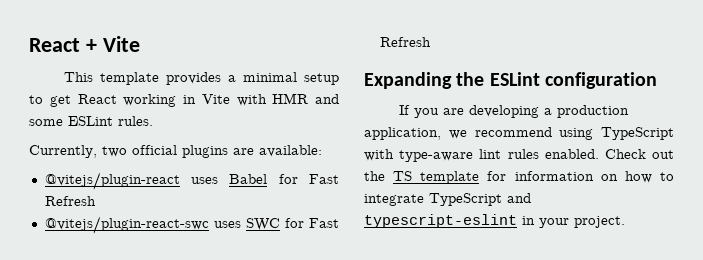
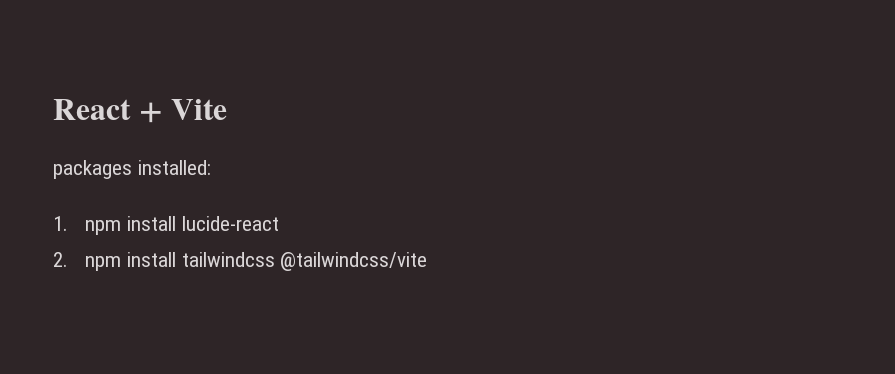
[64,72,339,85] [29,93,339,107] [29,116,153,126] [29,145,322,158] [44,172,339,190] [44,196,96,206] [44,216,339,234] [379,37,431,47] [364,72,657,89] [399,105,630,118] [364,127,674,140] [364,149,674,162] [364,171,674,184] [364,193,531,206] [364,214,625,228] This template provides a minimal setup to get React working in Vite with HMR and some ESLint rules. // Currently, two official plugins are available: // @vitejs/plugin-react uses Babel for Fast Refresh // @vitejs/plugin-react-swc uses SWC for Fast Refresh // Expanding the ESLint configuration // If you are developing a production application, we recommend using TypeScript with type-aware lint rules enabled. Check out the TS template for information on how to integrate TypeScript and typescript-eslint in your project. -> [53,160,211,179] [53,216,279,235] [53,252,428,271] packages installed: // 1. npm install lucide-react // 2. npm install tailwindcss @tailwindcss/vite

